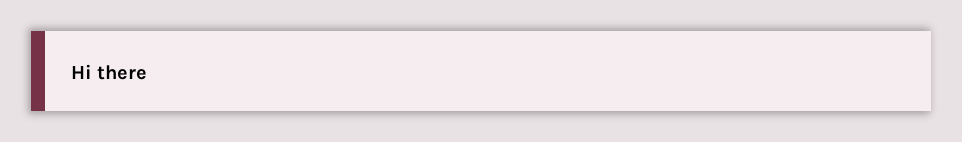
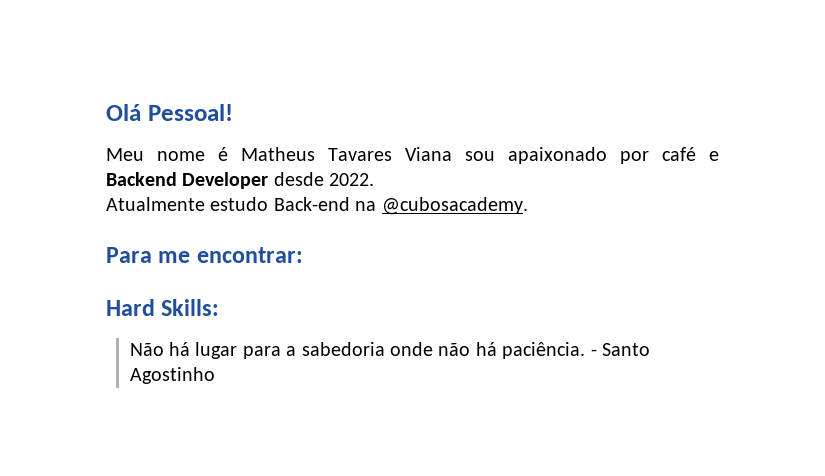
[71,64,148,80] Hi there -> [106,104,233,121] [106,147,719,164] [106,172,375,189] [106,197,528,215] [106,247,303,263] [106,299,220,316] [129,342,650,359] [129,367,215,384] Olá Pessoal! // Meu nome é Matheus Tavares Viana sou apaixonado por café e Backend Developer desde 2022. // Atualmente estudo Back-end na @cubosacademy. // Para me encontrar: // Hard Skills: // Não há lugar para a sabedoria onde não há paciência. - Santo Agostinho

